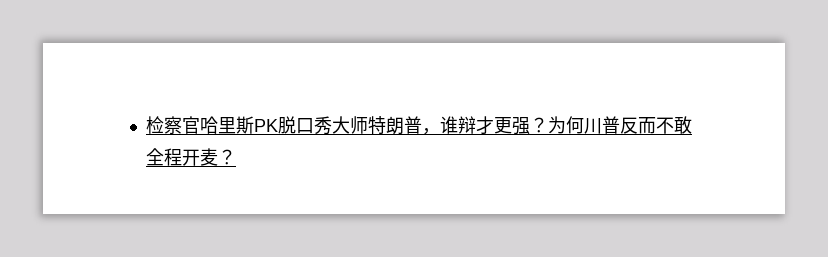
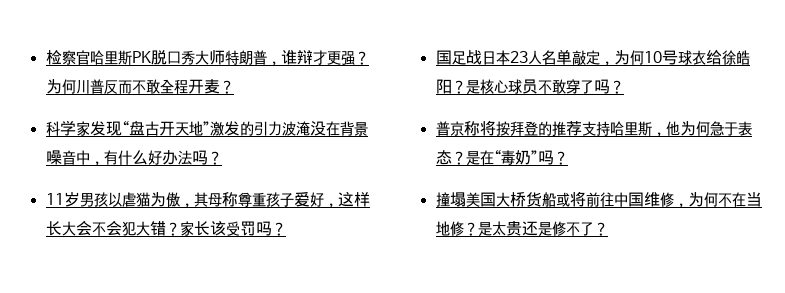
(236, 157) none -> [45,120,368,136] [45,150,222,166] [45,192,370,208] [45,220,286,236] [435,49,750,66] [435,79,624,95] [435,120,752,137] [435,150,568,166] [435,191,762,208] [435,221,608,237] // 科学家发现“盘古开天地”激发的引力波淹没在背景噪音中，有什么好办法吗？ // 11岁男孩以虐猫为傲，其母称尊重孩子爱好，这样长大会不会犯大错？家长该受罚吗？ // 国足战日本23人名单敲定，为何10号球衣给徐皓阳？是核心球员不敢穿了吗？ // 普京称将按拜登的推荐支持哈里斯，他为何急于表态？是在“毒奶”吗？ // 撞塌美国大桥货船或将前往中国维修，为何不在当地修？是太贵还是修不了？

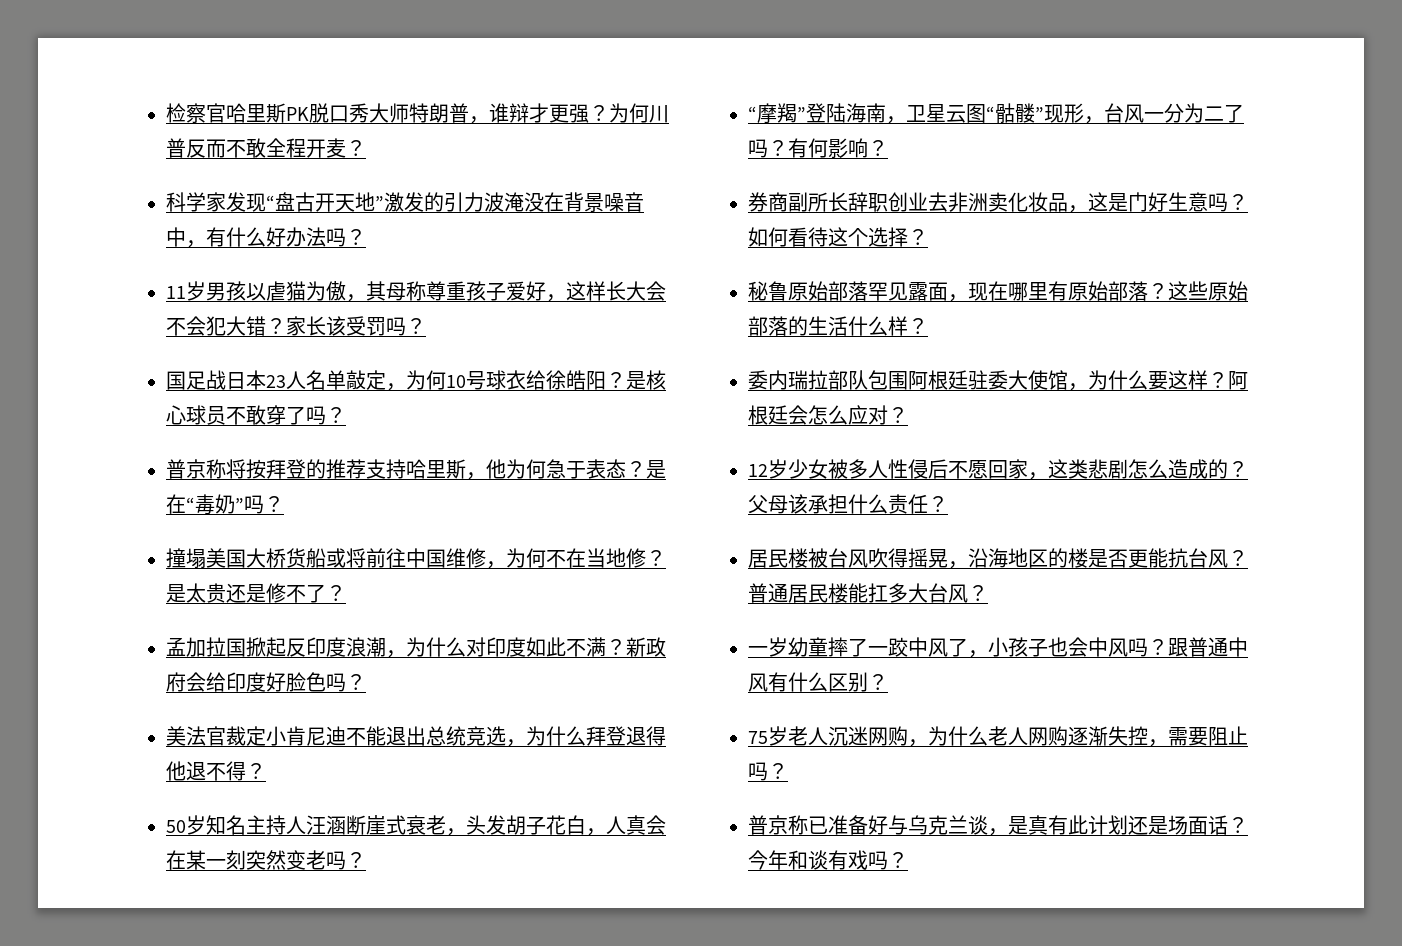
(608, 229) none -> [166,637,666,658] [166,672,366,692] [166,726,666,747] [166,761,266,781] [166,815,666,836] [166,850,366,870] [748,103,1244,124] [748,138,888,158] [748,192,1248,213] [748,227,928,247] [748,281,1248,302] [748,316,928,336] [748,370,1248,391] [748,405,908,425] [748,459,1248,480] [748,494,948,514] [748,548,1248,569] [748,583,988,603] [748,637,1248,658] [748,672,888,692] [748,726,1248,747] [748,762,788,781] [748,815,1248,836] [748,850,908,870] // 孟加拉国掀起反印度浪潮，为什么对印度如此不满？新政府会给印度好脸色吗？ // 美法官裁定小肯尼迪不能退出总统竞选，为什么拜登退得他退不得？ // 50岁知名主持人汪涵断崖式衰老，头发胡子花白，人真会在某一刻突然变老吗？ // “摩羯”登陆海南，卫星云图“骷髅”现形，台风一分为二了吗？有何影响？ // 券商副所长辞职创业去非洲卖化妆品，这是门好生意吗？如何看待这个选择？ // 秘鲁原始部落罕见露面，现在哪里有原始部落？这些原始部落的生活什么样？ // 委内瑞拉部队包围阿根廷驻委大使馆，为什么要这样？阿根廷会怎么应对？ // 12岁少女被多人性侵后不愿回家，这类悲剧怎么造成的？父母该承担什么责任？ // 居民楼被台风吹得摇晃，沿海地区的楼是否更能抗台风？普通居民楼能扛多大台风？ // 一岁幼童摔了一跤中风了，小孩子也会中风吗？跟普通中风有什么区别？ // 75岁老人沉迷网购，为什么老人网购逐渐失控，需要阻止吗？ // 普京称已准备好与乌克兰谈，是真有此计划还是场面话？今年和谈有戏吗？

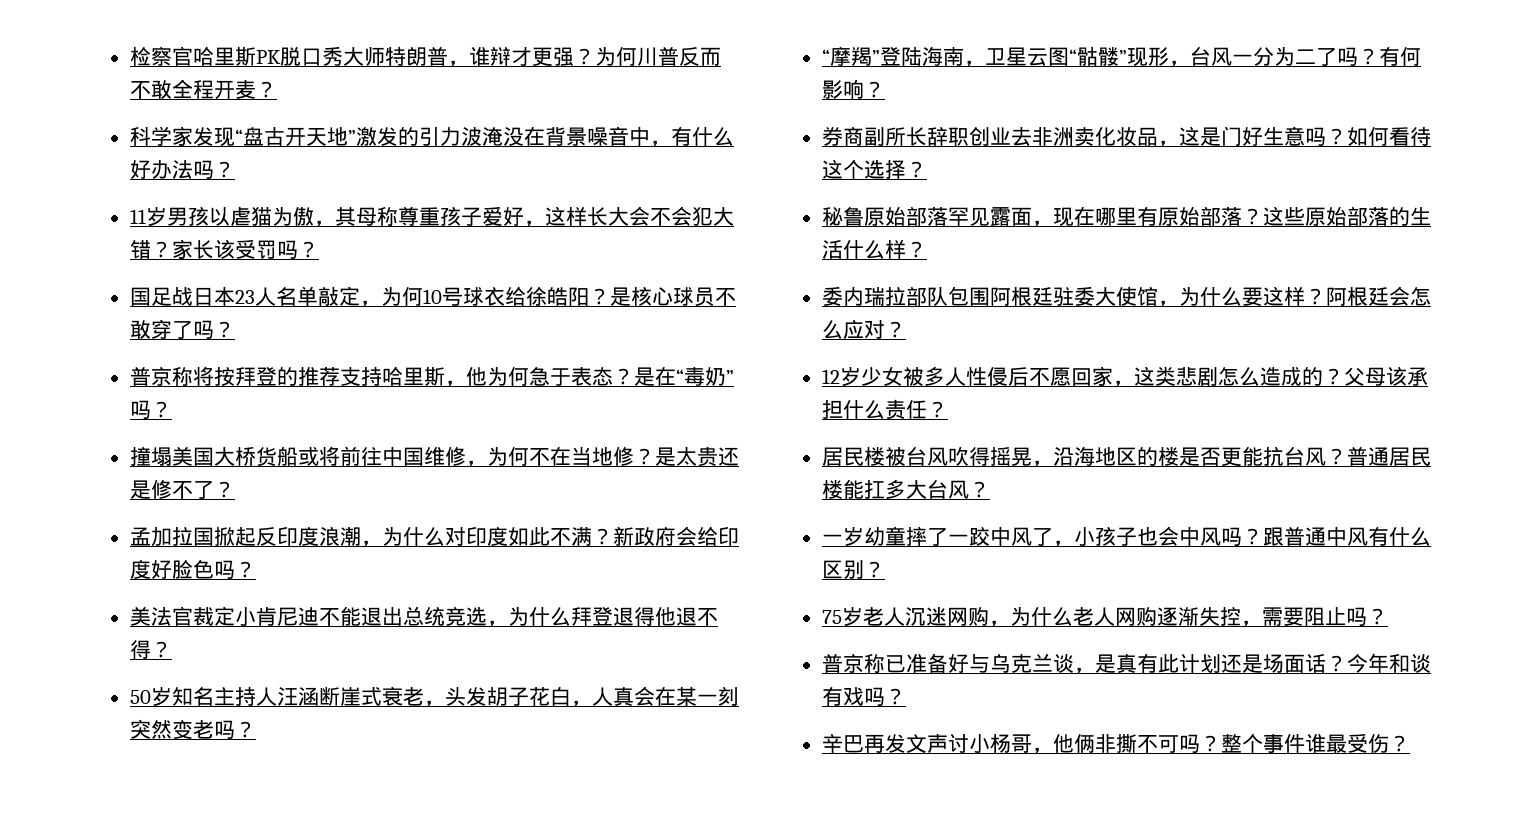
(908, 860) none -> [821,733,1410,754] // 辛巴再发文声讨小杨哥，他俩非撕不可吗？整个事件谁最受伤？

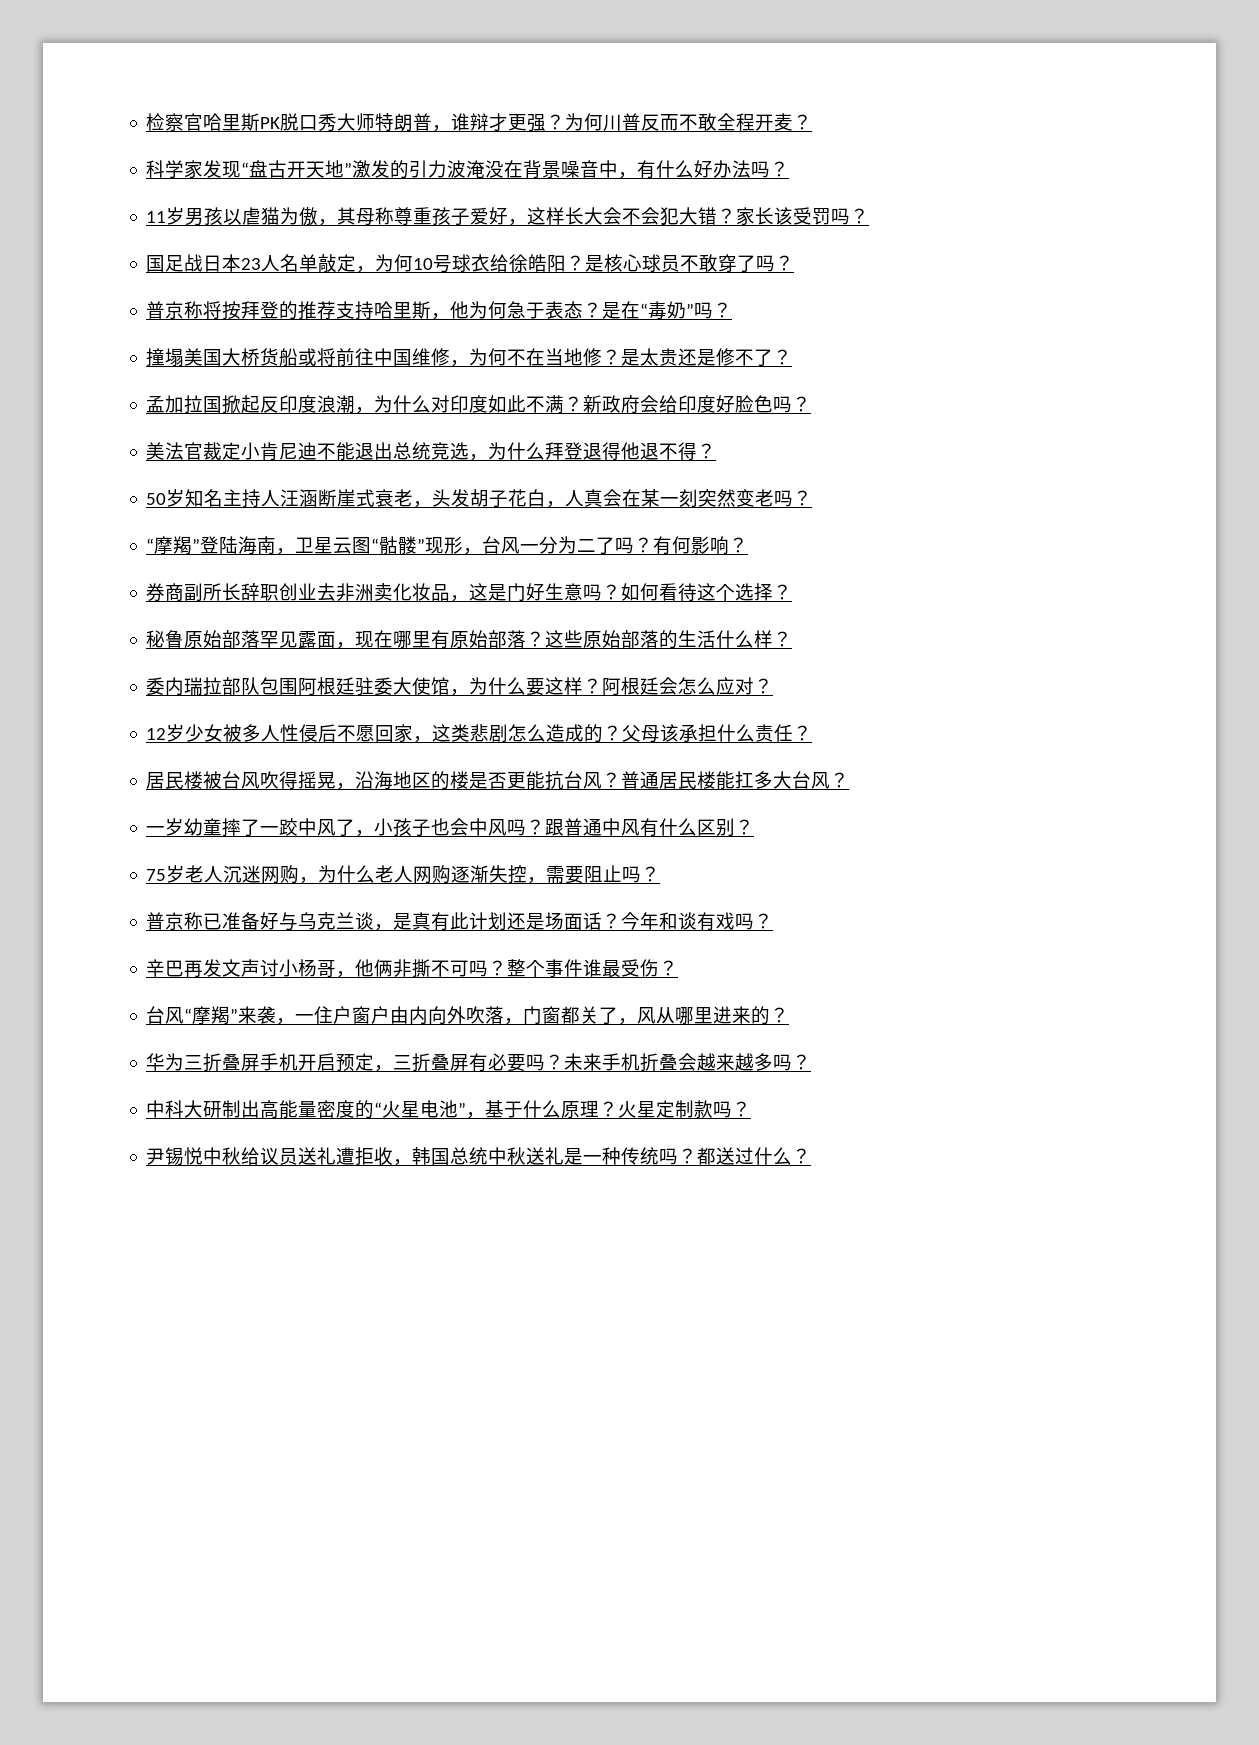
(1410, 743) none -> [146,1006,790,1025] [146,1053,812,1072] [146,1100,752,1119] [146,1147,812,1166] // 台风“摩羯”来袭，一住户窗户由内向外吹落，门窗都关了，风从哪里进来的？ // 华为三折叠屏手机开启预定，三折叠屏有必要吗？未来手机折叠会越来越多吗？ // 中科大研制出高能量密度的“火星电池”，基于什么原理？火星定制款吗？ // 尹锡悦中秋给议员送礼遭拒收，韩国总统中秋送礼是一种传统吗？都送过什么？

